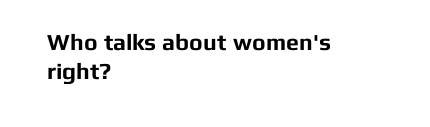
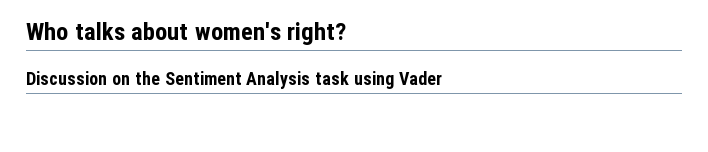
(111, 73) none -> [26,71,443,89] // Discussion on the Sentiment Analysis task using Vader

